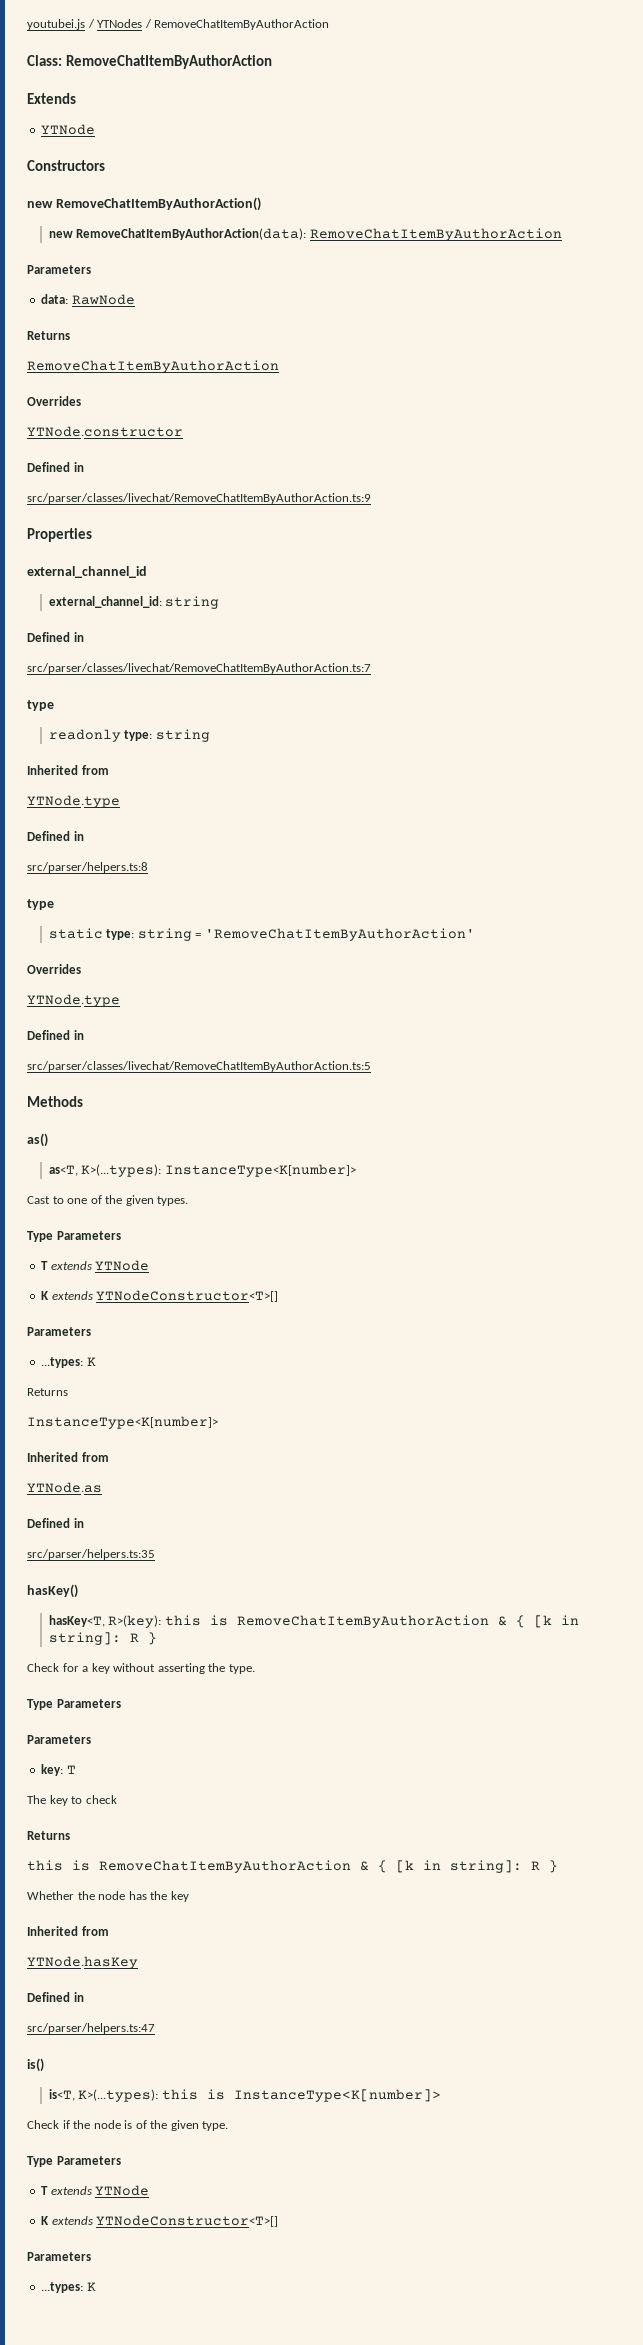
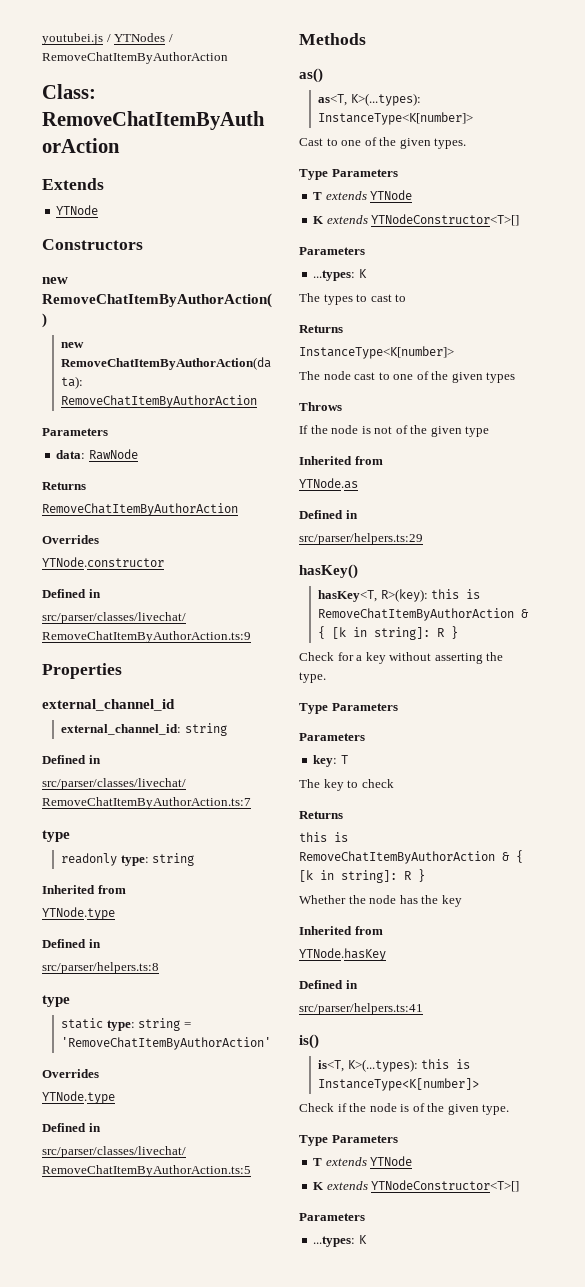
[27,1388,68,1396] [27,1416,218,1429] Returns // InstanceType<K[number]> -> [299,293,407,305] [299,325,343,333] [299,346,454,359] [299,371,516,383] [299,402,342,411] [299,425,490,437] The types to cast to // Returns // InstanceType<K[number]> // The node cast to one of the given types // Throws // If the node is not of the given type
[27,1549,155,1560] src/parser/helpers.ts:35 -> [299,533,423,545] src/parser/helpers.ts:29
[27,2023,155,2034] src/parser/helpers.ts:47 -> [299,1003,423,1015] src/parser/helpers.ts:41

